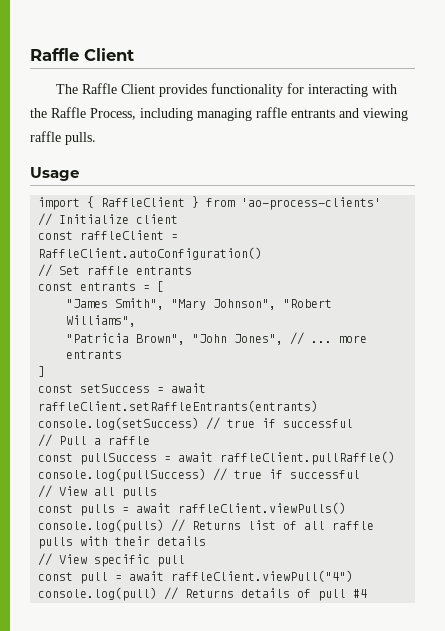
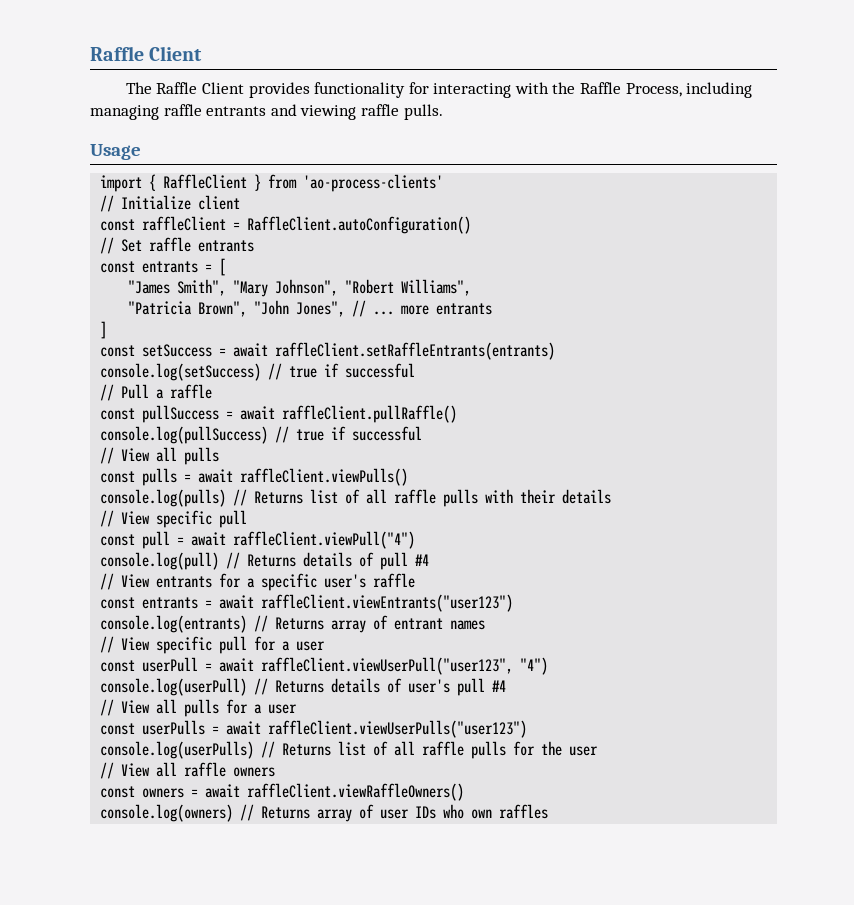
(368, 593) none -> [100,573,416,591] [100,594,514,612] [100,615,486,633] [100,636,326,654] [100,657,549,675] [100,678,507,696] [100,699,298,717] [100,720,528,738] [100,741,599,759] [100,762,276,779] [100,783,465,801] [100,804,549,822] // // View entrants for a specific user's raffle // const entrants = await raffleClient.viewEntrants("user123") // console.log(entrants) // Returns array of entrant names // // View specific pull for a user // const userPull = await raffleClient.viewUserPull("user123", "4") // console.log(userPull) // Returns details of user's pull #4 // // View all pulls for a user // const userPulls = await raffleClient.viewUserPulls("user123") // console.log(userPulls) // Returns list of all raffle pulls for the user // // View all raffle owners // const owners = await raffleClient.viewRaffleOwners() // console.log(owners) // Returns array of user IDs who own raffles

